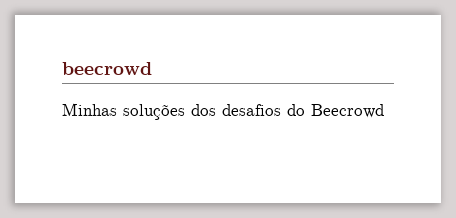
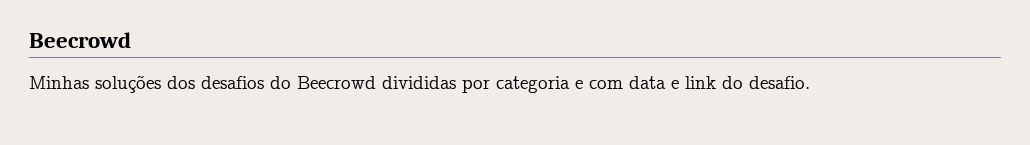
[62,62,152,75] beecrowd -> [29,32,131,48] Beecrowd
(384, 111) none -> [382,76,810,93] divididas por categoria e com data e link do desafio.

